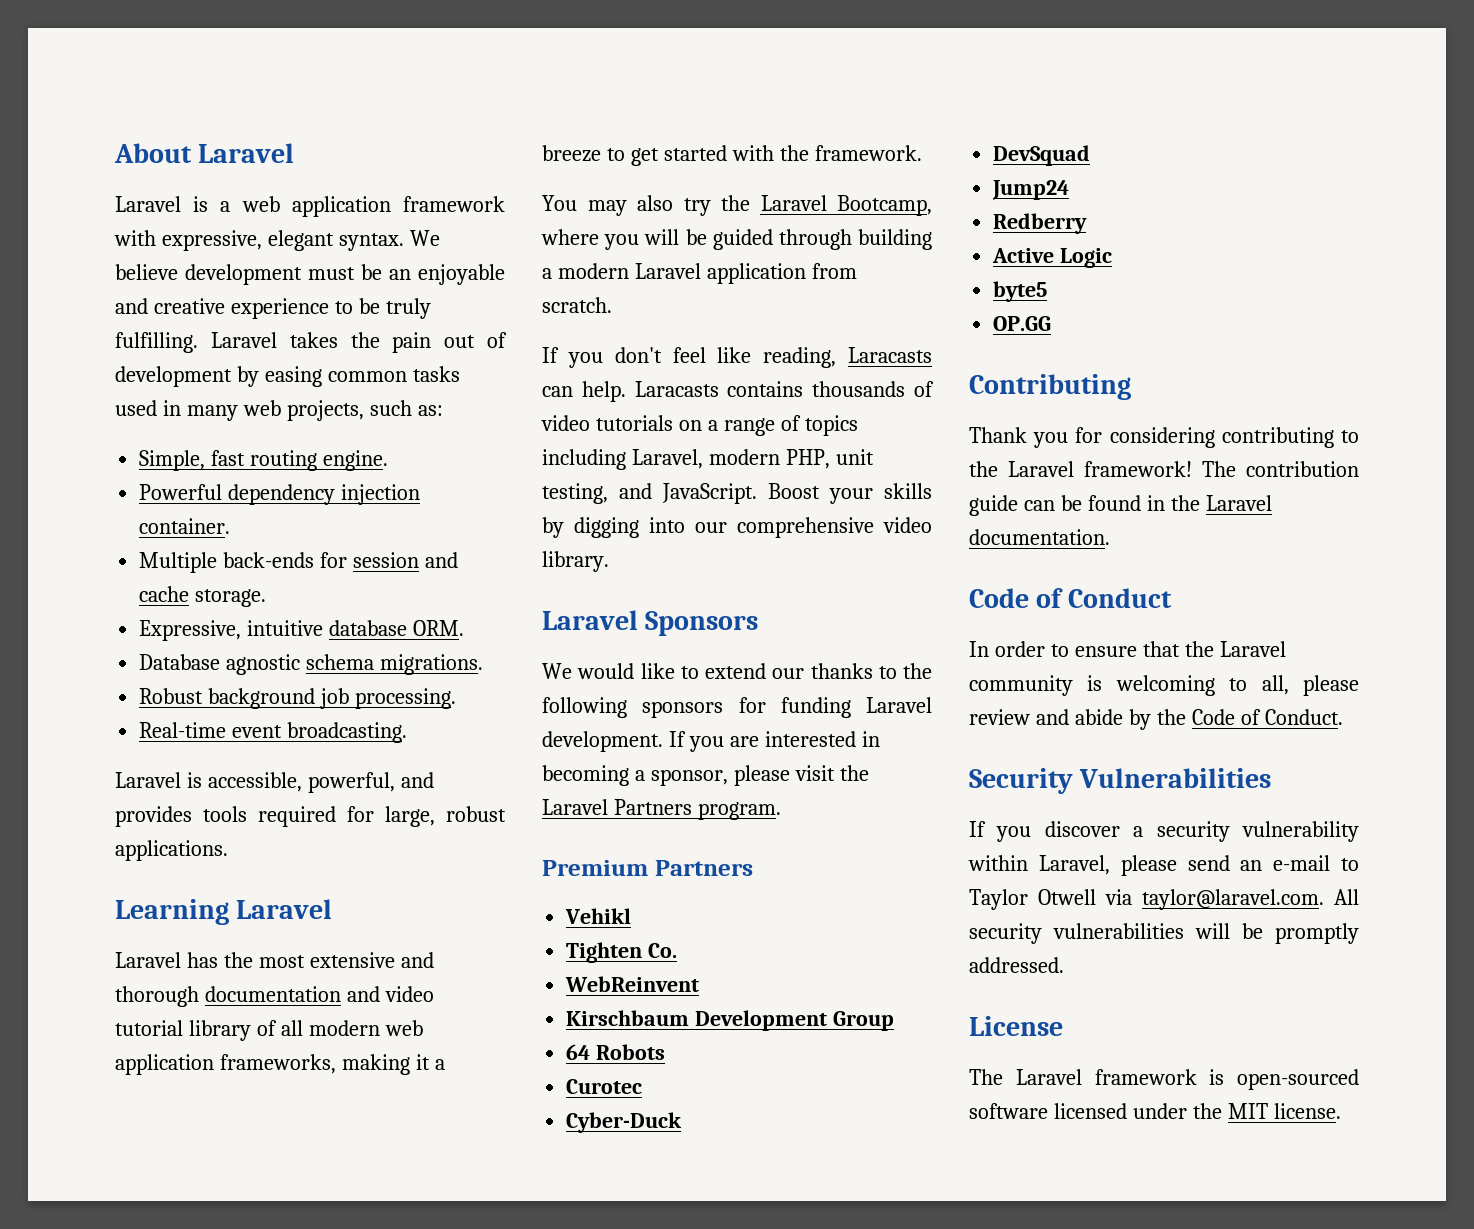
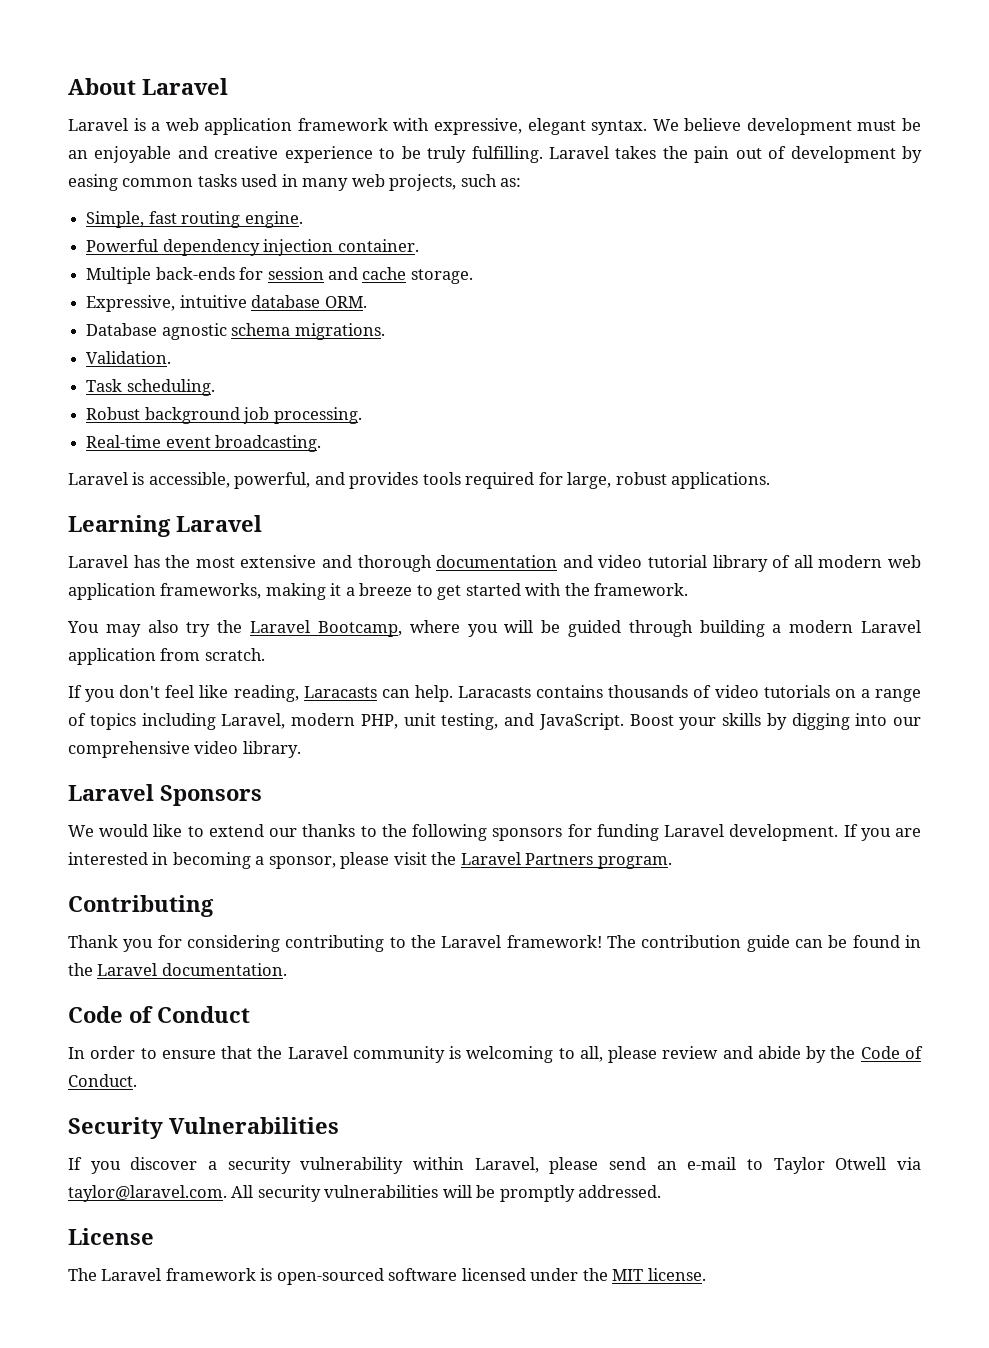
(484, 664) none -> [86,351,172,364] [86,379,215,396] // Validation. // Task scheduling.
[542,860,753,876] [565,908,632,924] [566,942,678,963] [565,976,700,992] [566,1010,895,1031] [566,1044,666,1060] [566,1079,643,1094] [566,1112,683,1133] [993,145,1091,166] [992,180,1070,200] [993,213,1088,234] [992,248,1113,268] [993,281,1048,302] [993,316,1052,331] // Premium Partners // Vehikl // Tighten Co. // WebReinvent // Kirschbaum Development Group // 64 Robots // Curotec // Cyber-Duck // DevSquad // Jump24 // Redberry // Active Logic // byte5 // OP.GG -> (672, 862) none

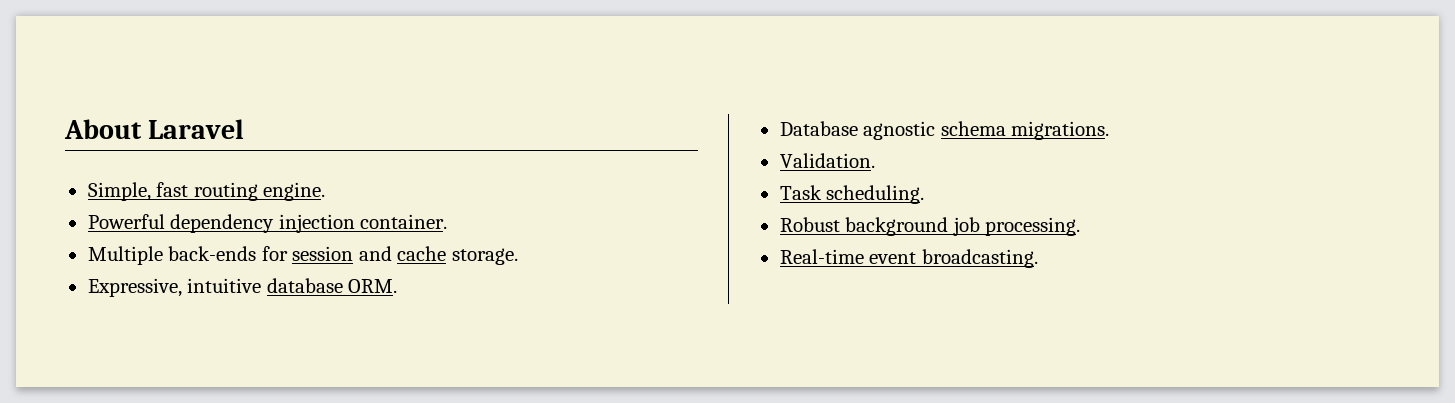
[68,118,921,135] [68,146,922,163] [68,174,522,191] // Laravel is a web application framework with expressive, elegant syntax. We believe development must be an enjoyable and creative experience to be truly fulfilling. Laravel takes the pain out of development by easing common tasks used in many web projects, such as: -> (245, 129) none
[68,472,771,489] [68,515,262,537] [68,555,922,572] [68,583,689,600] [67,620,921,637] [68,648,265,665] [68,685,922,702] [68,713,921,730] [68,741,301,758] [68,784,262,806] [68,824,922,841] [68,852,672,869] [68,895,214,917] [68,935,922,952] [68,963,287,976] [68,1006,250,1023] [68,1046,924,1063] [68,1074,137,1087] [68,1117,339,1139] [68,1157,921,1174] [68,1185,662,1202] [68,1228,154,1245] [68,1268,706,1285] // Laravel is accessible, powerful, and provides tools required for large, robust applications. // Learning Laravel // Laravel has the most extensive and thorough documentation and video tutorial library of all modern web application frameworks, making it a breeze to get started with the framework. // You may also try the Laravel Bootcamp, where you will be guided through building a modern Laravel application from scratch. // If you don't feel like reading, Laracasts can help. Laracasts contains thousands of video tutorials on a range of topics including Laravel, modern PHP, unit testing, and JavaScript. Boost your skills by digging into our comprehensive video library. // Laravel Sponsors // We would like to extend our thanks to the following sponsors for funding Laravel development. If you are interested in becoming a sponsor, please visit the Laravel Partners program. // Contributing // Thank you for considering contributing to the Laravel framework! The contribution guide can be found in the Laravel documentation. // Code of Conduct // In order to ensure that the Laravel community is welcoming to all, please review and abide by the Code of Conduct. // Security Vulnerabilities // If you discover a security vulnerability within Laravel, please send an e-mail to Taylor Otwell via taylor@laravel.com. All security vulnerabilities will be promptly addressed. // License // The Laravel framework is open-sourced software licensed under the MIT license. -> (1038, 258) none

